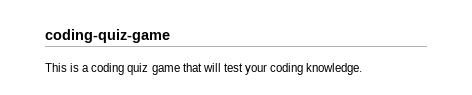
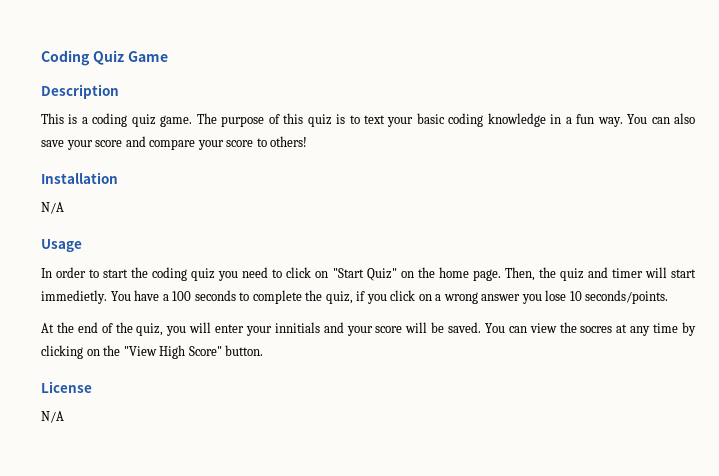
[45,29,170,43] coding-quiz-game -> [41,50,168,66] [41,84,119,99] Coding Quiz Game // Description
[151,63,363,75] game that will test your coding knowledge. -> [160,113,695,127] [41,136,308,150] [41,172,118,184] [41,202,64,214] [41,239,82,252] [41,267,696,281] [41,290,669,304] [41,322,696,336] [41,345,264,359] [41,381,92,393] [41,411,64,423] game. The purpose of this quiz is to text your basic coding knowledge in a fun way. You can also save your score and compare your score to others! // Installation // N/A // Usage // In order to start the coding quiz you need to click on "Start Quiz" on the home page. Then, the quiz and timer will start immedietly. You have a 100 seconds to complete the quiz, if you click on a wrong answer you lose 10 seconds/points. // At the end of the quiz, you will enter your innitials and your score will be saved. You can view the socres at any time by clicking on the "View High Score" button. // License // N/A

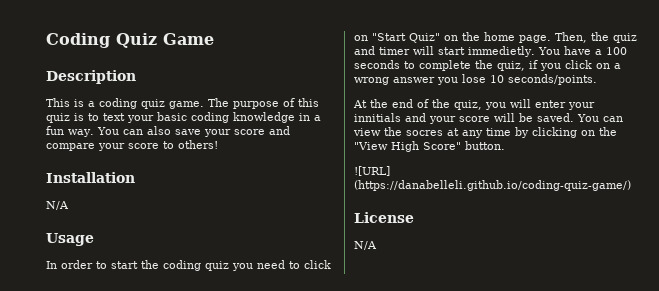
(264, 350) none -> [354,166,390,176] [354,180,631,191] // ![URL] (https://danabelleli.github.io/coding-quiz-game/)

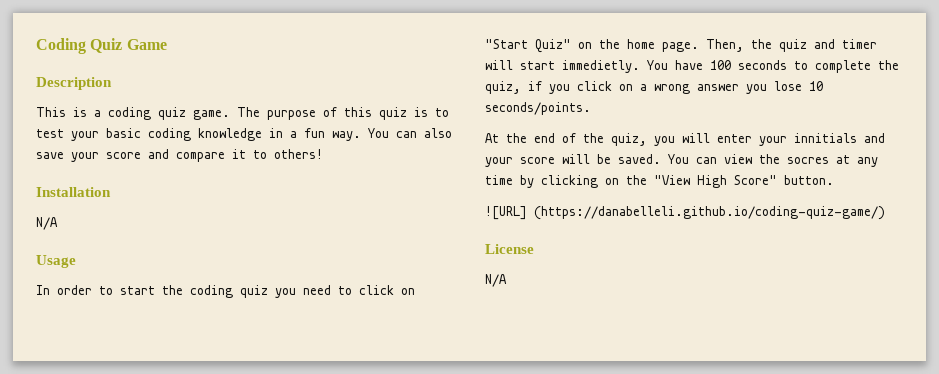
[103,113,125,121] text -> [36,129,64,138] test
[98,143,159,151] your score -> [232,149,246,159] it
[594,49,602,55] a -> (703, 65) none

